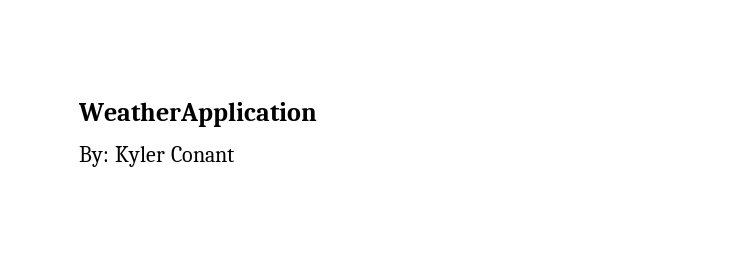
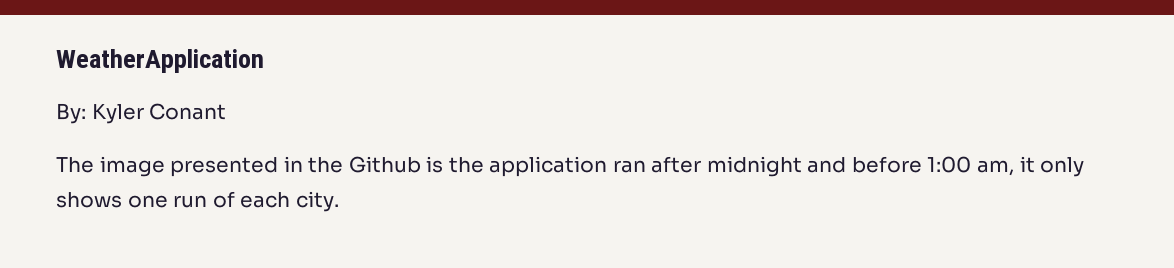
(235, 154) none -> [56,156,1085,177] [56,191,339,212] // The image presented in the Github is the application ran after midnight and before 1:00 am, it only shows one run of each city.

